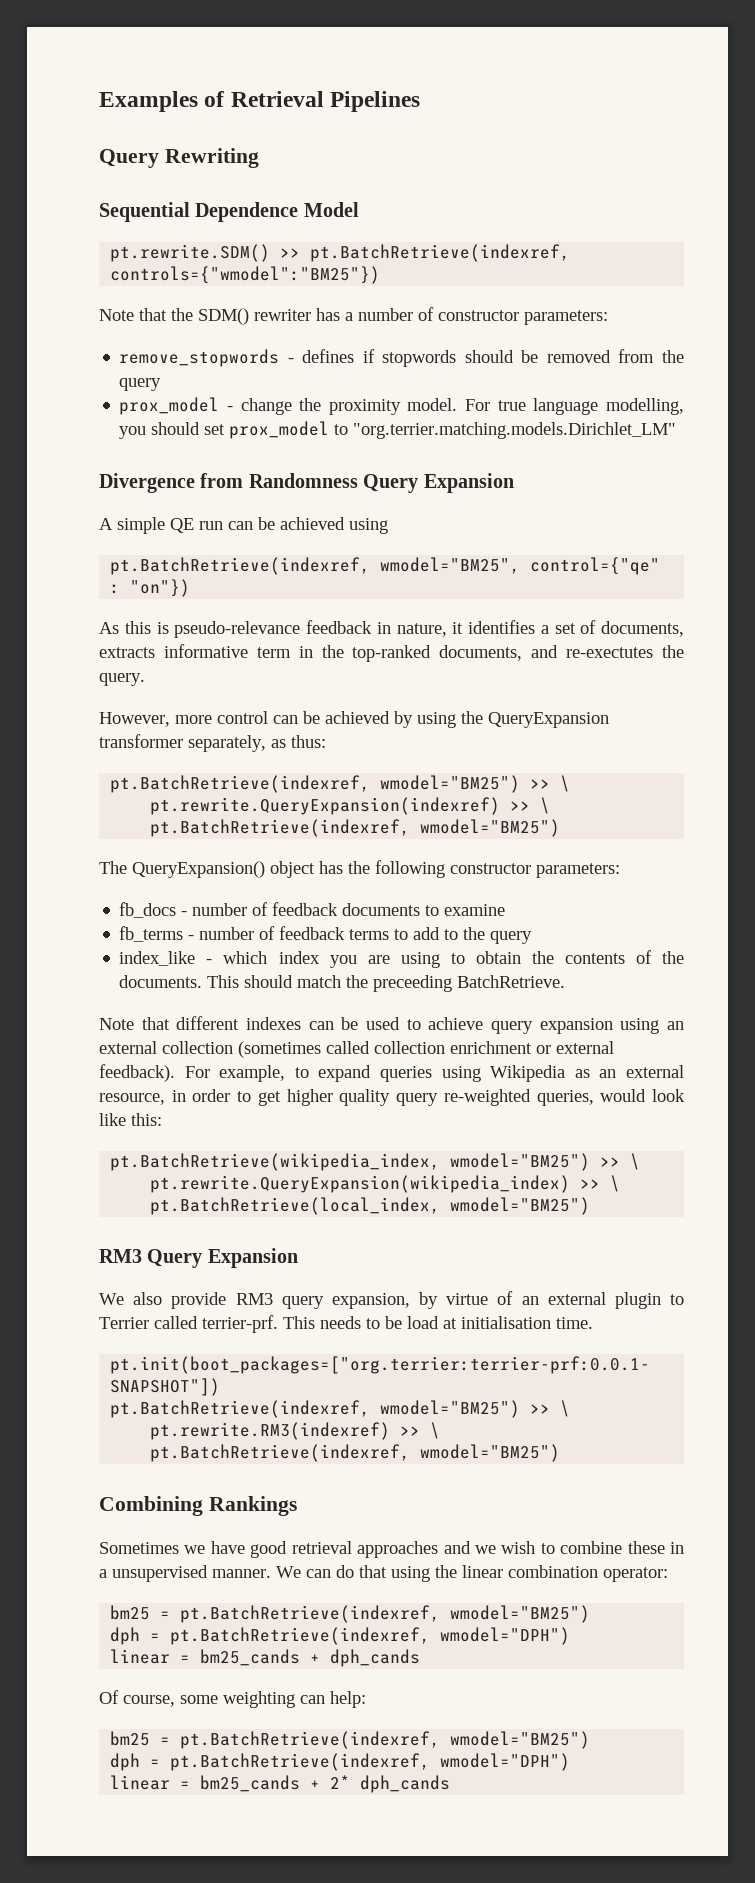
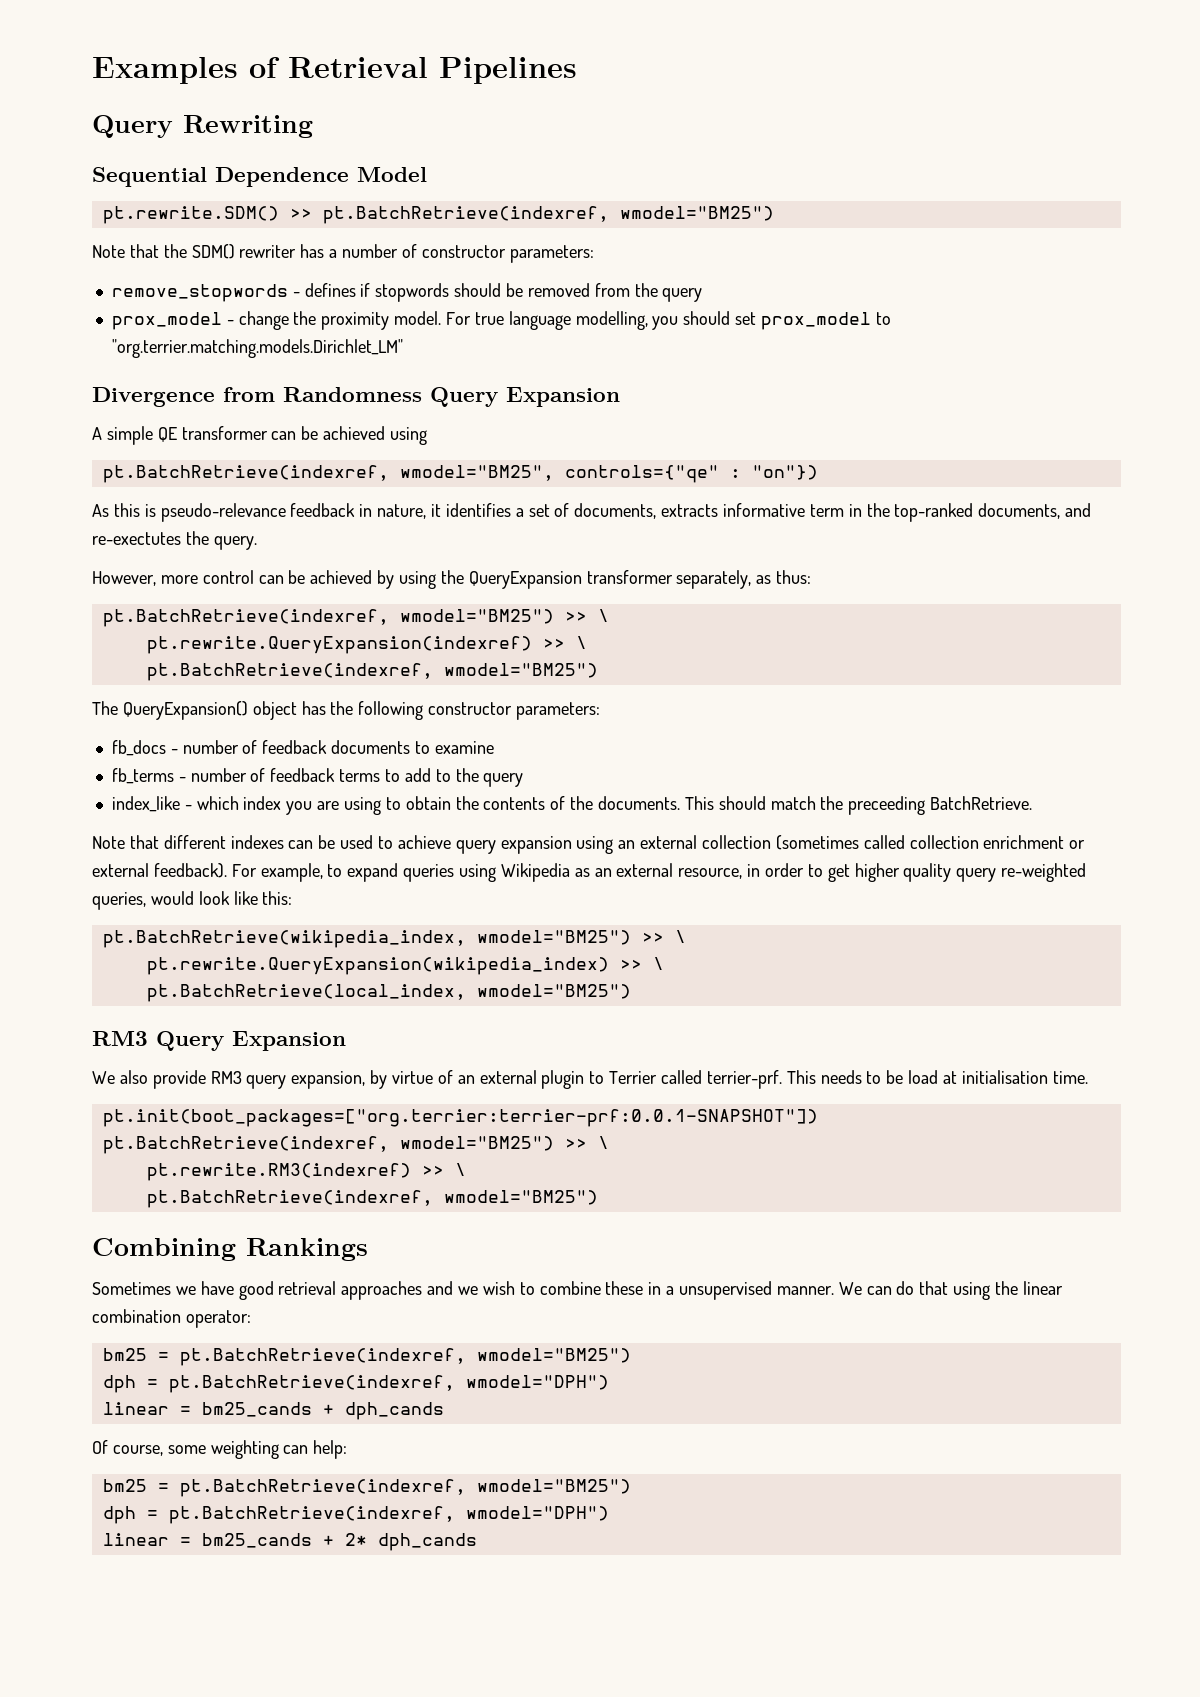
[110,266,381,284] controls={"wmodel":"BM25"}) -> [619,206,774,221] wmodel="BM25")
[199,521,223,530] run -> [181,426,268,440] transformer
[530,557,661,575] control={"qe" -> [564,465,719,483] controls={"qe"

